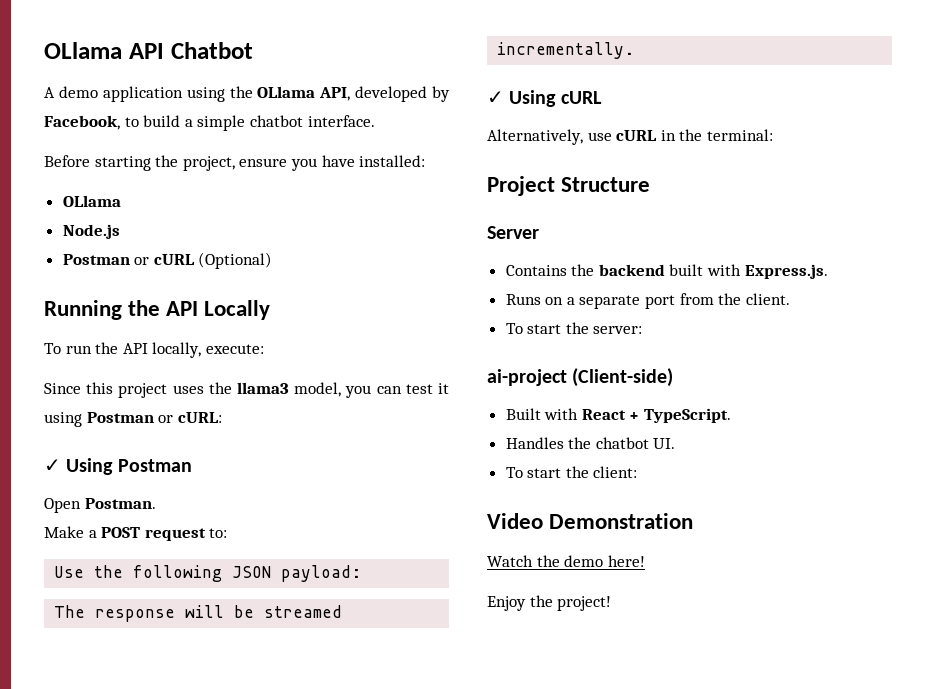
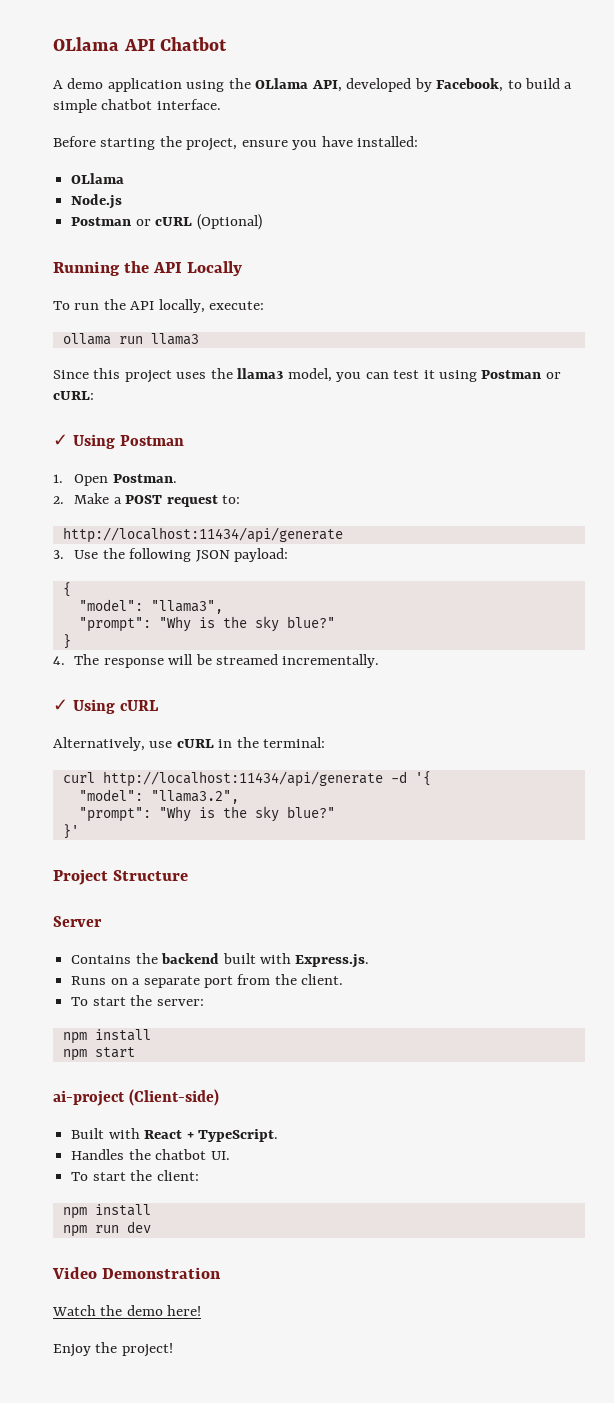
(264, 349) none -> [62,333,199,345] // ollama run llama3
(192, 465) none -> [53,474,63,483] 1.
(156, 503) none -> [53,496,64,504] 2.
(228, 533) none -> [62,527,343,543] [53,550,64,559] http://localhost:11434/api/generate // 3.
(362, 573) none -> [62,582,71,597] [78,599,223,614] [78,616,335,632] [62,634,71,649] [53,656,65,665] { // "model": "llama3", // "prompt": "Why is the sky blue?" // } // 4.
(773, 135) none -> [62,771,431,787] [78,789,239,804] [78,806,335,822] [62,824,79,839] // curl http://localhost:11434/api/generate -d '{ // "model": "llama3.2", // "prompt": "Why is the sky blue?" // }'
(643, 330) none -> [62,1029,151,1044] [62,1047,135,1061] // npm install // npm start
(638, 472) none -> [62,1204,151,1219] [62,1221,151,1237] // npm install // npm run dev

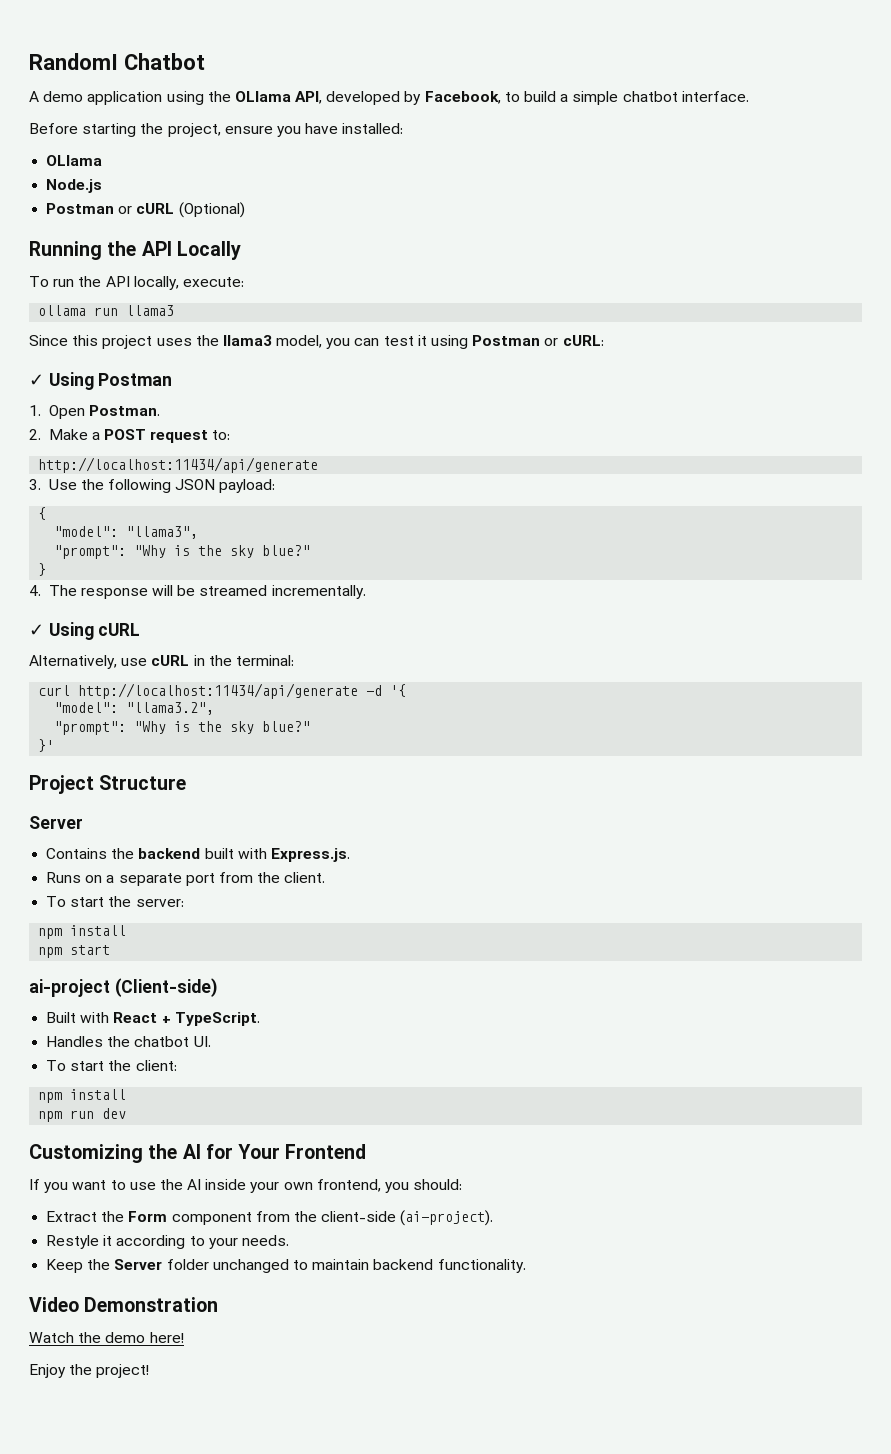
[53,37,155,51] OLlama API -> [29,53,118,70] RandomI
(151, 1227) none -> [29,1144,367,1163] [29,1179,463,1193] [46,1210,494,1226] [46,1235,289,1249] [46,1259,526,1273] // Customizing the AI for Your Frontend // If you want to use the AI inside your own frontend, you should: // Extract the Form component from the client-side (ai-project). // Restyle it according to your needs. // Keep the Server folder unchanged to maintain backend functionality.

